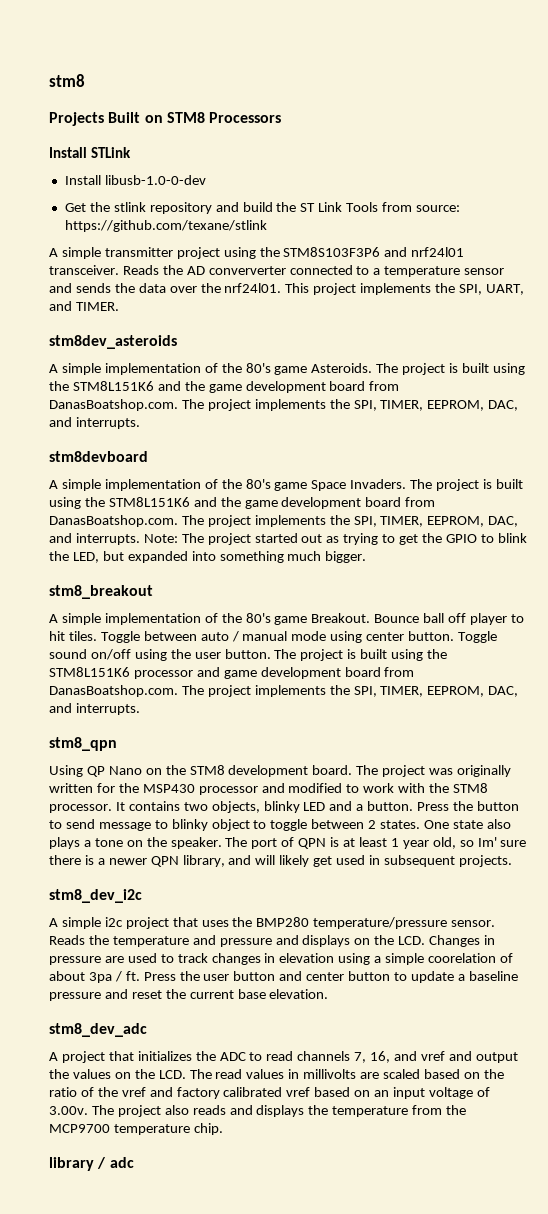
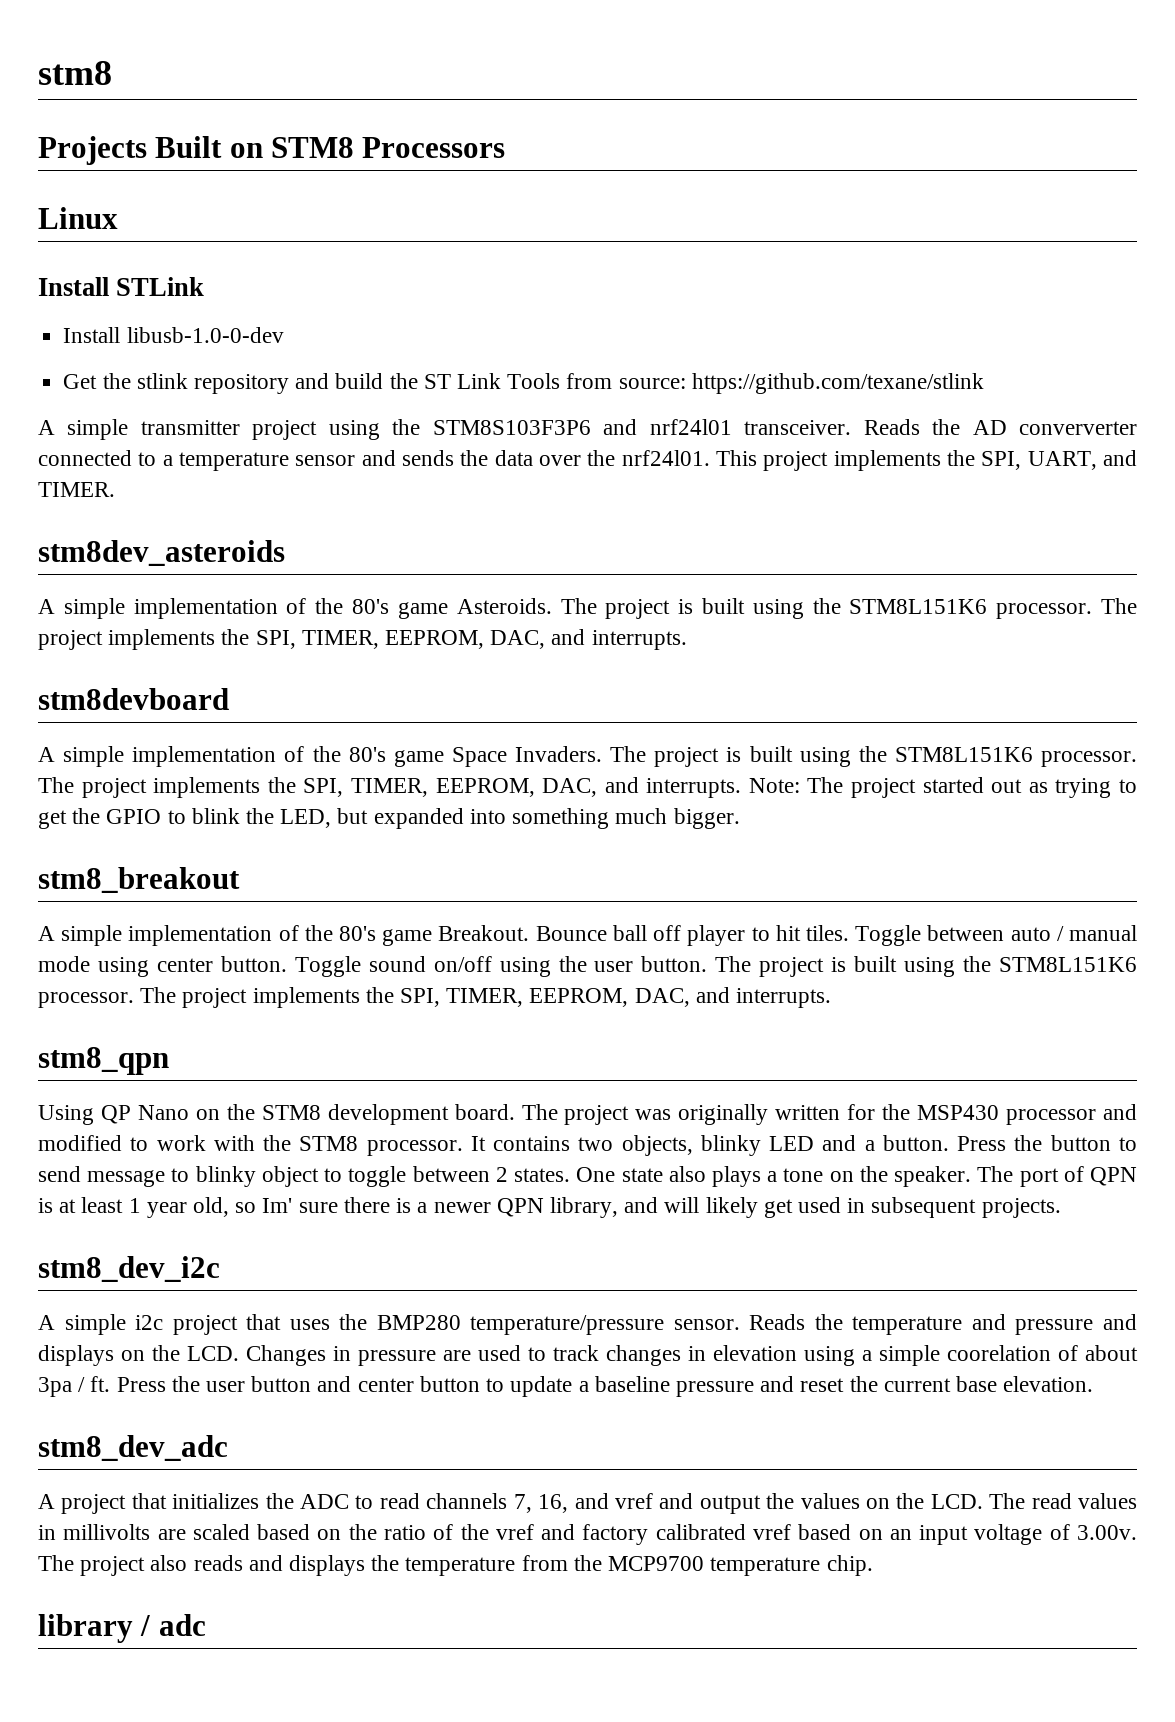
(282, 117) none -> [38,207,118,229] // Linux
[157,381,400,393] [49,399,178,411] and the game development board from DanasBoatshop.com. -> [996,603,1093,619] processor.
[193,497,436,509] [49,515,178,527] and the game development board from DanasBoatshop.com. -> [1041,751,1137,767] processor.
[133,667,415,679] [49,685,178,697] processor and game development board from DanasBoatshop.com. -> [38,992,134,1008] processor.

